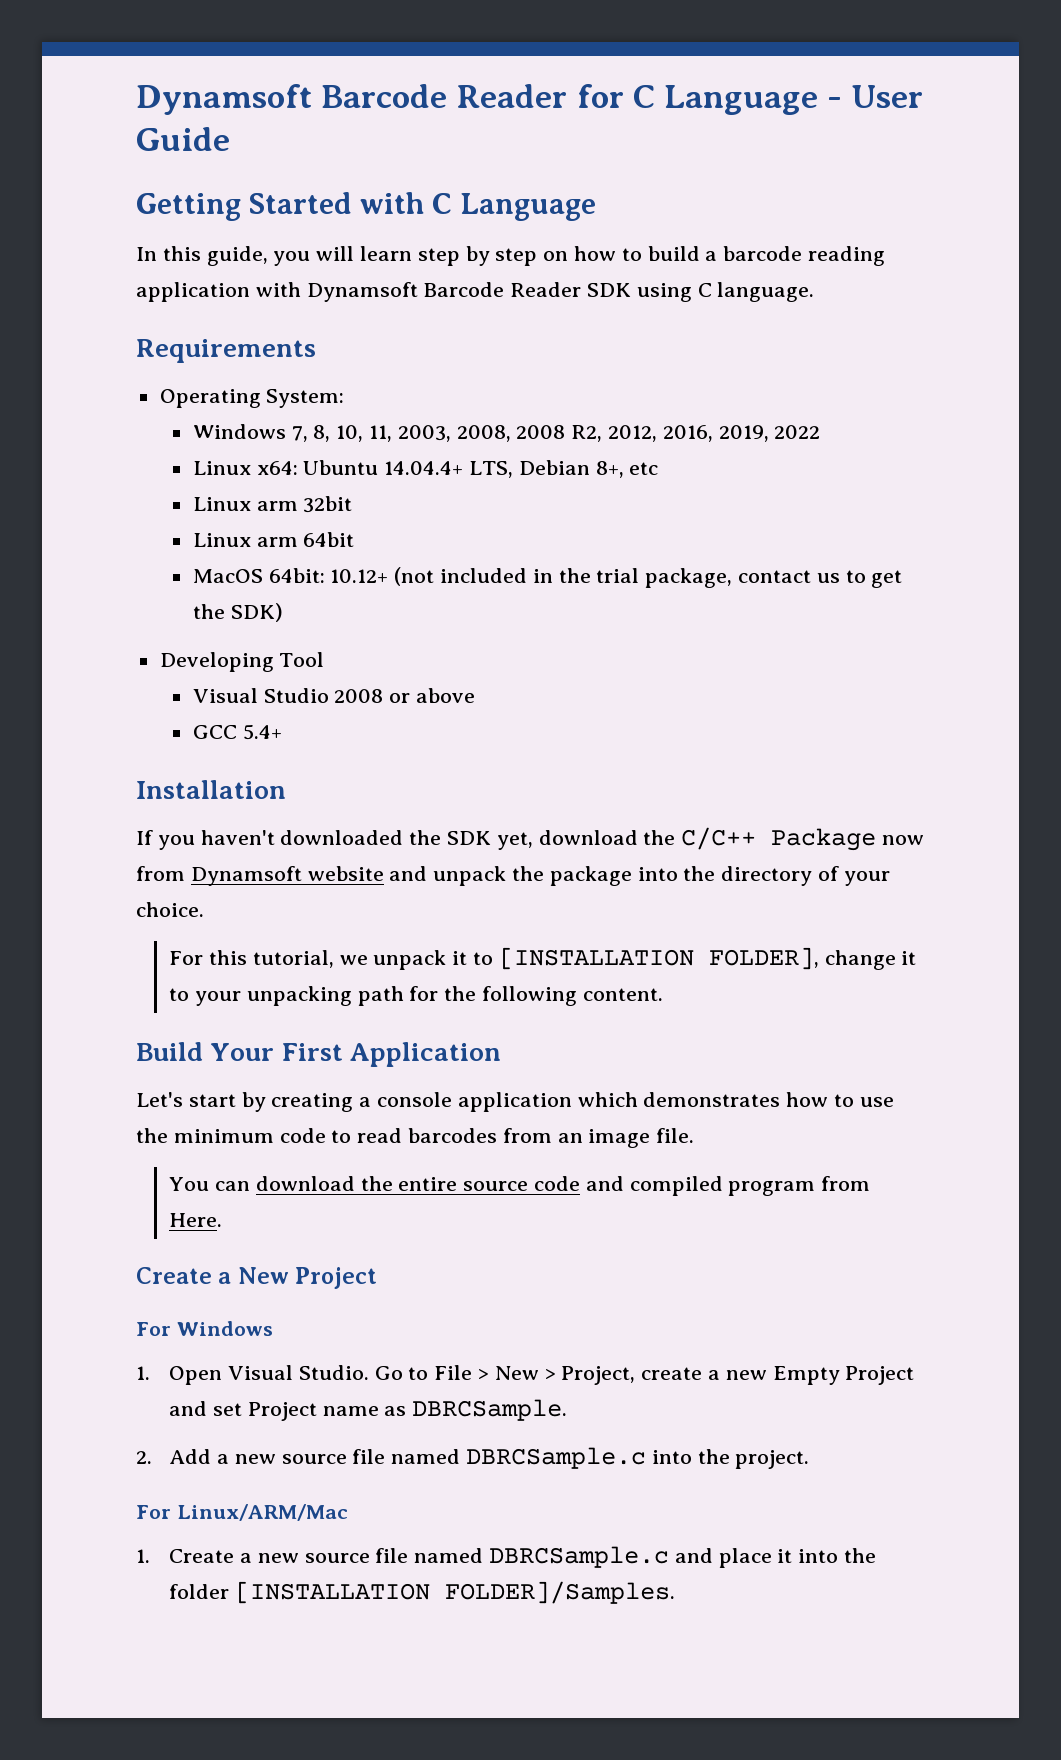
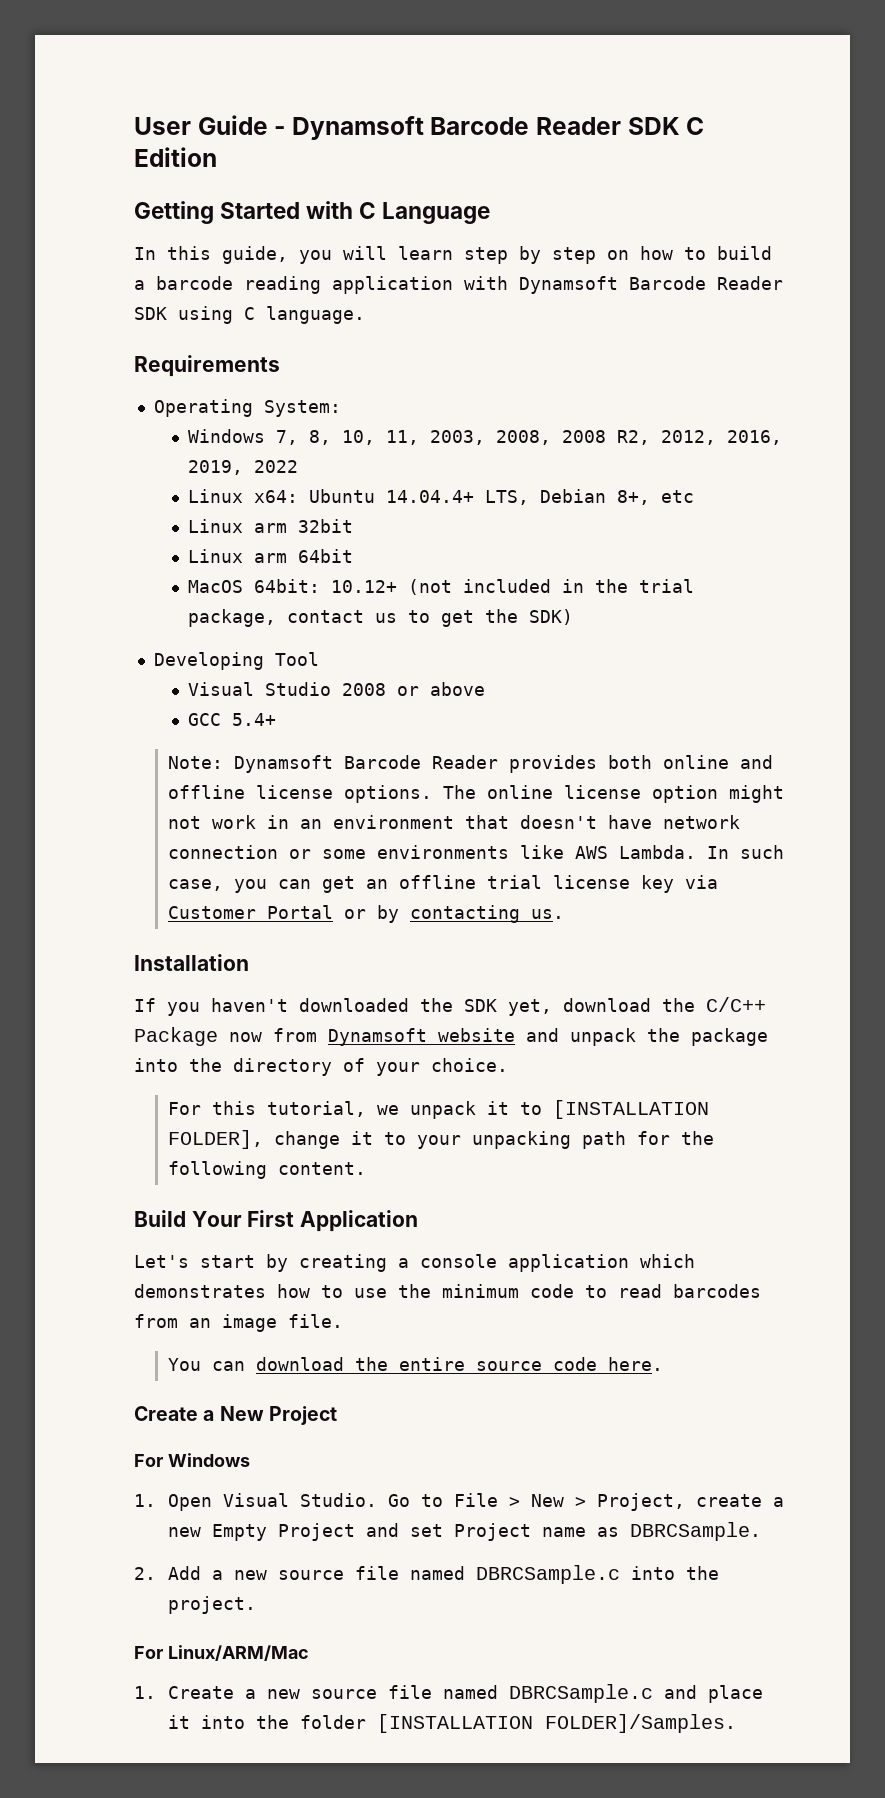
[136,84,924,115] [136,127,230,151] Dynamsoft Barcode Reader for C Language - User Guide -> [134,115,705,140] [134,147,217,167] User Guide - Dynamsoft Barcode Reader SDK C Edition
(282, 732) none -> [167,755,773,773] [167,785,784,803] [167,815,740,829] [167,845,784,859] [167,875,718,893] [167,905,564,923] // Note: Dynamsoft Barcode Reader provides both online and offline license options. The online license option might not work in an environment that doesn't have network connection or some environments like AWS Lambda. In such case, you can get an offline trial license key via Customer Portal or by contacting us.
[585,1176,871,1196] [169,1213,223,1227] and compiled program from Here. -> [607,1357,663,1371] here.

